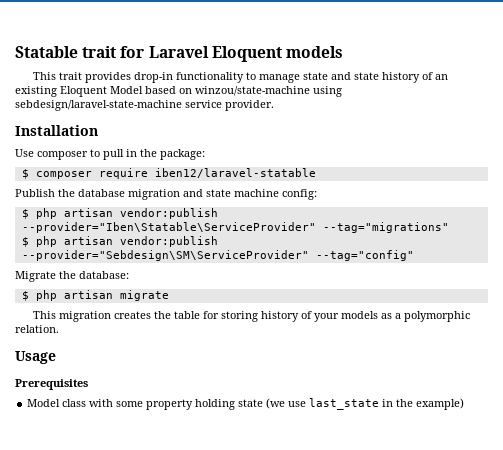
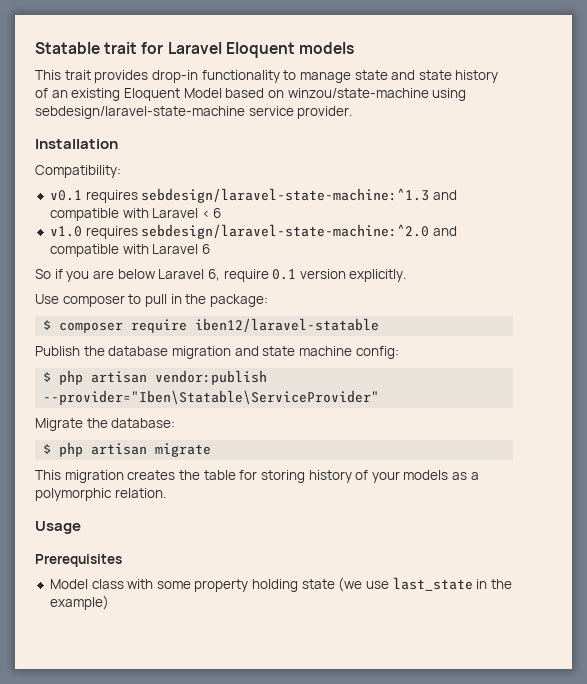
(98, 130) none -> [35,165,121,178] [49,188,457,203] [49,208,222,221] [49,224,457,239] [49,244,210,257] [35,269,407,282] // Compatibility: // v0.1 requires sebdesign/laravel-state-machine:^1.3 and compatible with Laravel < 6 // v1.0 requires sebdesign/laravel-state-machine:^2.0 and compatible with Laravel 6 // So if you are below Laravel 6, require 0.1 version explicitly.
[322,222,449,233] [21,236,218,247] [21,250,414,261] --tag="migrations" // $ php artisan vendor:publish --provider="Sebdesign\SM\ServiceProvider" --tag="config" -> (380, 397) none

